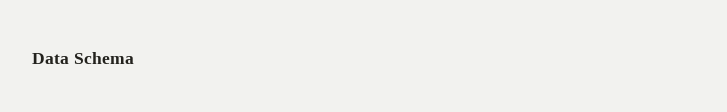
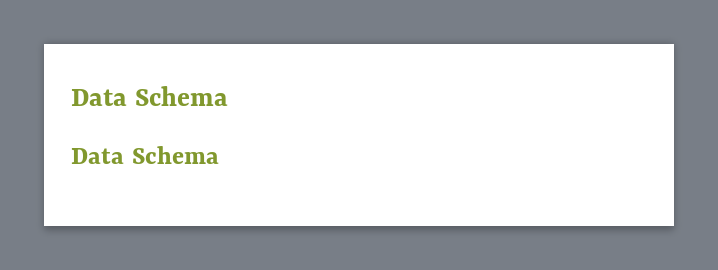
[32,52,134,64] Data Schema -> [71,86,228,106] [71,146,219,164] Data Schema // Data Schema

